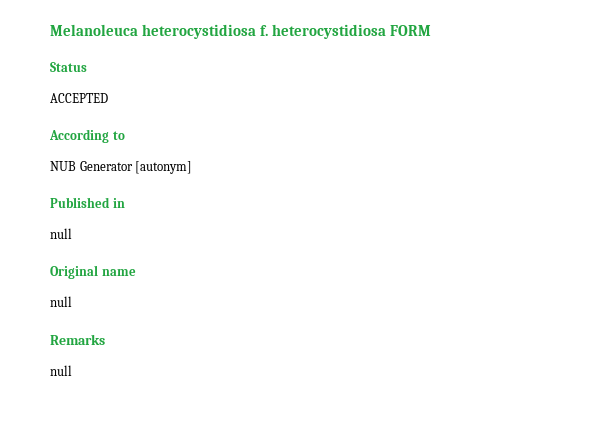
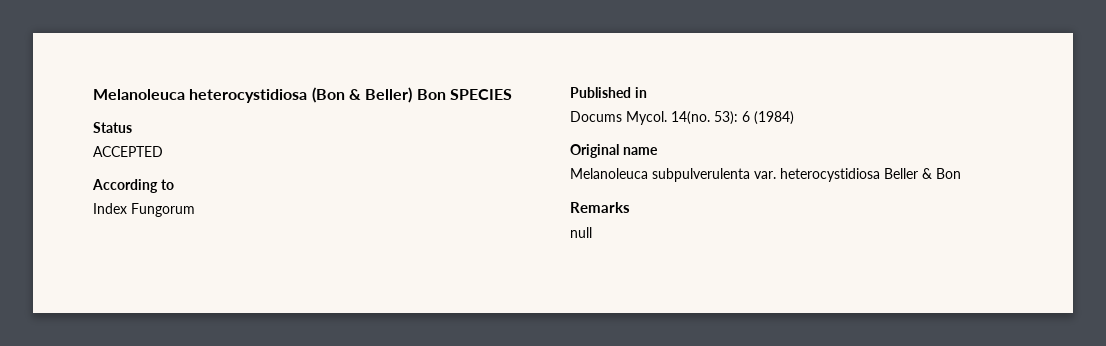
[260,24,432,39] f. heterocystidiosa FORM -> [311,87,512,103] (Bon & Beller) Bon SPECIES
[50,161,193,174] NUB Generator [autonym] -> [93,203,195,217] Index Fungorum
[50,228,72,239] [50,265,136,279] [50,296,72,307] null // Original name // null -> [570,111,794,125] [570,144,658,158] [570,168,961,182] Docums Mycol. 14(no. 53): 6 (1984) // Original name // Melanoleuca subpulverulenta var. heterocystidiosa Beller & Bon

